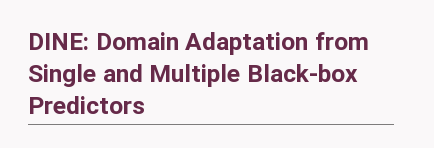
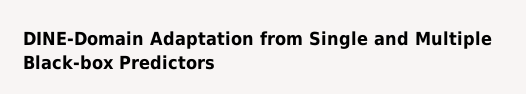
[28,32,179,50] DINE: Domain -> [23,31,144,46] DINE-Domain

